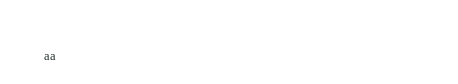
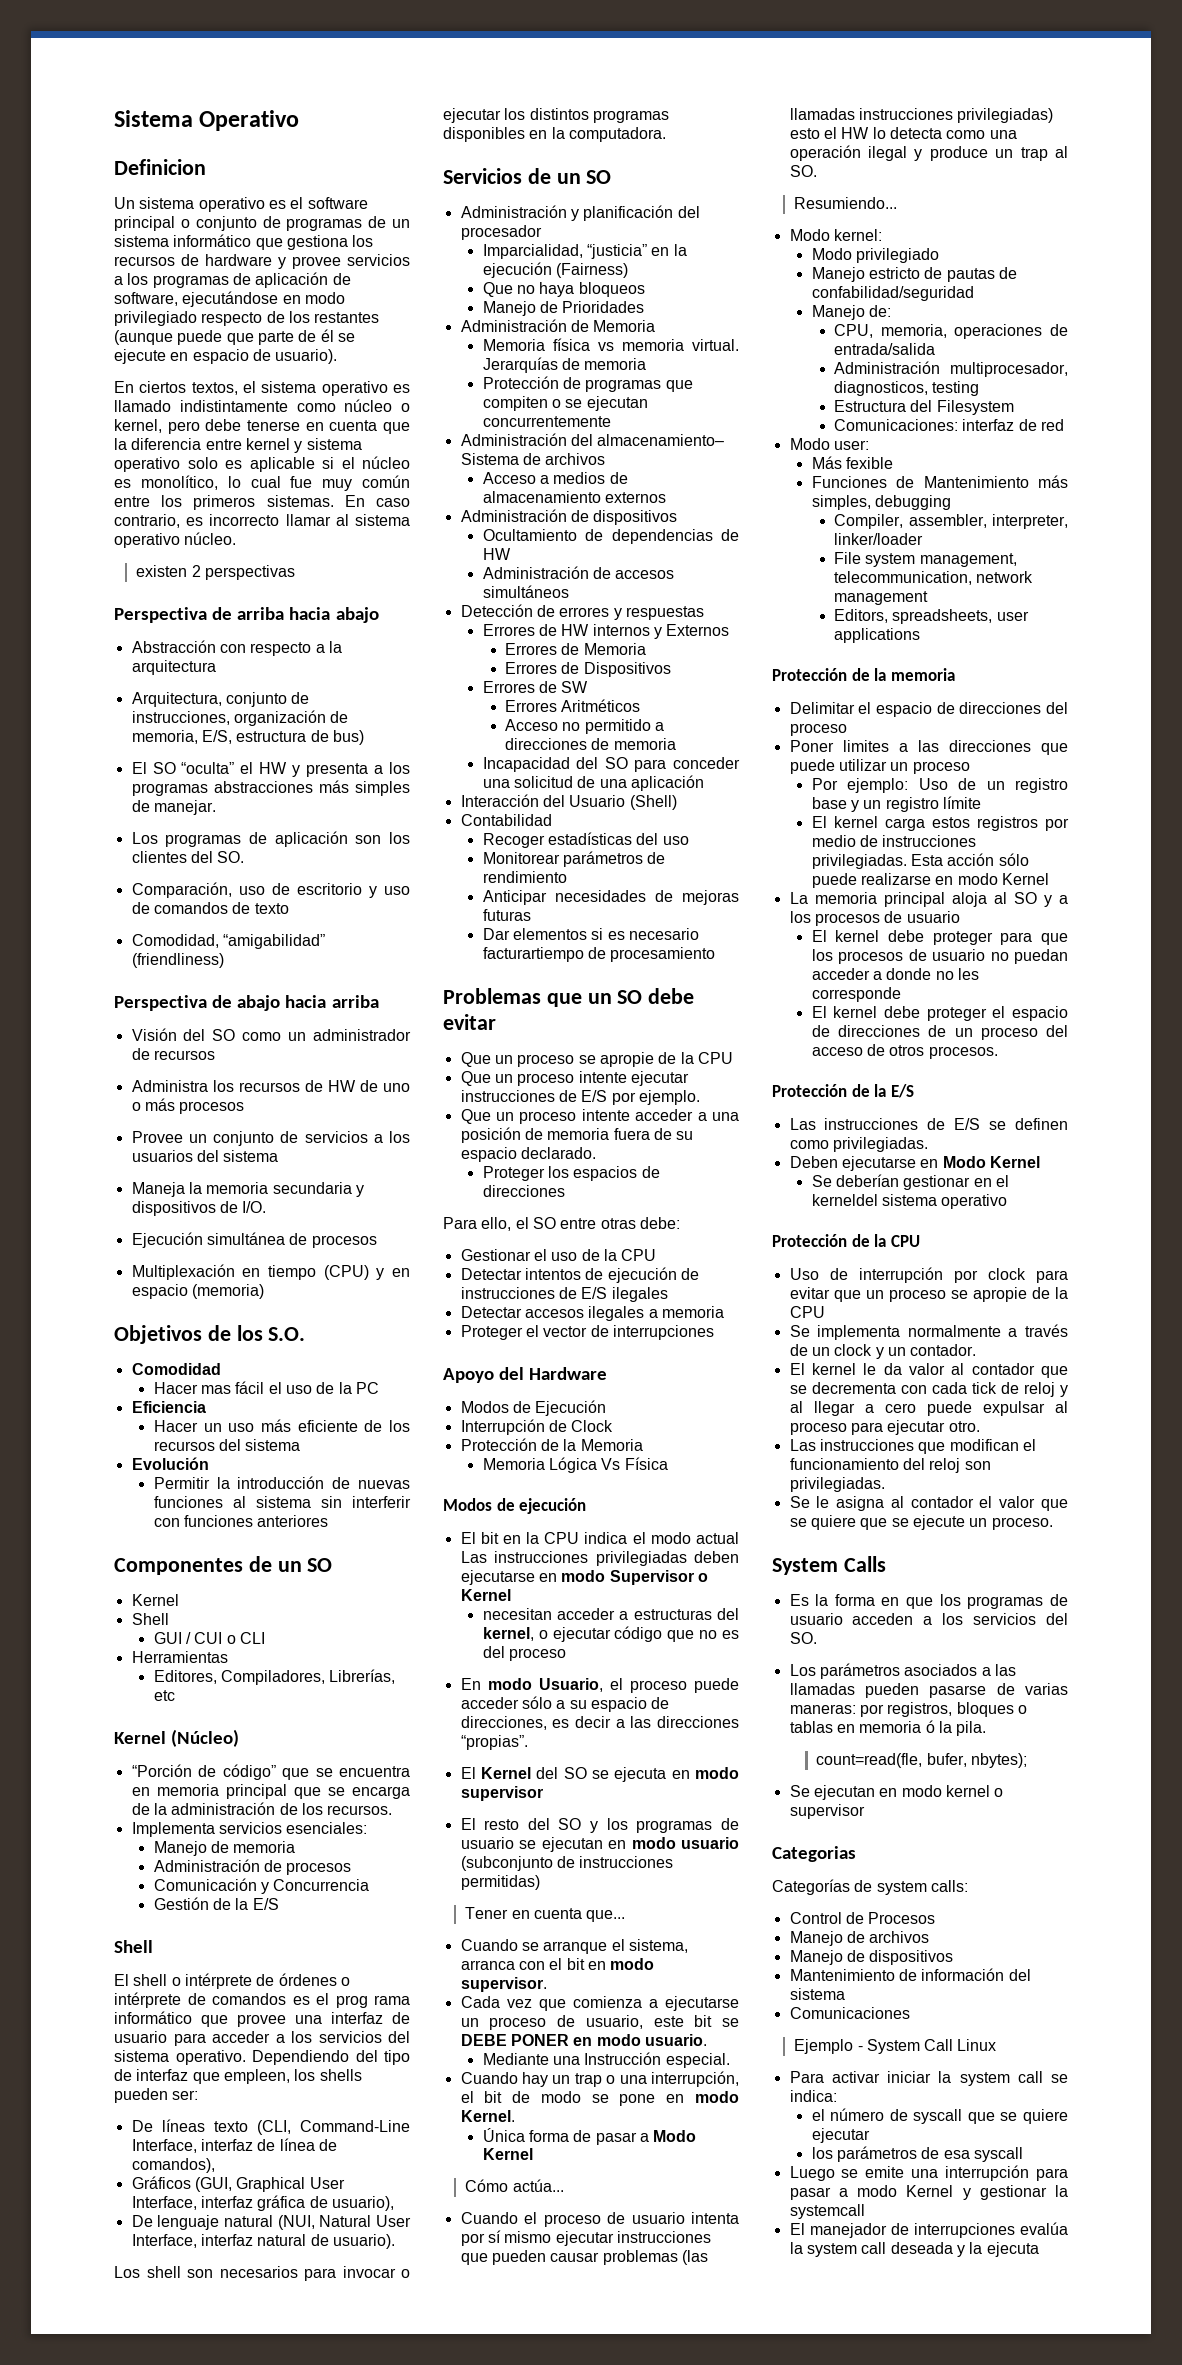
[44,54,56,60] aa -> [114,110,300,131] [114,159,206,175] [114,197,368,212] [114,216,411,231] [114,234,374,250] [114,254,410,269] [114,272,351,288] [114,291,345,307] [114,311,380,326] [114,329,355,345] [114,349,338,364] [114,381,410,396] [114,399,410,412] [114,419,410,434] [114,438,362,453] [114,456,410,472] [114,475,410,491] [114,495,411,510] [114,514,410,528] [114,532,237,548] [136,565,295,580] [114,607,379,623] [131,640,342,656] [131,660,216,675] [131,692,310,707] [131,710,349,726] [131,730,364,745] [131,762,411,777] [131,780,410,796] [131,800,216,815] [131,831,411,847] [131,851,245,863] [131,882,410,898] [131,902,289,914] [131,934,325,949] [131,953,224,968] [114,995,379,1011] [131,1028,411,1041] [131,1048,215,1060] [131,1080,410,1092] [131,1098,245,1114] [131,1131,411,1146] [131,1150,279,1162] [131,1182,364,1197] [131,1201,267,1216] [131,1232,377,1248] [131,1264,410,1280] [131,1284,264,1299] [114,1325,306,1344] [131,1363,221,1375] [153,1381,380,1394] [131,1401,206,1413] [153,1419,411,1432] [153,1439,301,1451] [131,1457,209,1470] [153,1476,410,1489] [153,1496,411,1508] [153,1515,329,1527] [114,1556,333,1575] [131,1594,179,1606] [131,1613,169,1625] [153,1632,266,1644] [131,1651,228,1663] [153,1669,396,1685] [153,1690,175,1701] [114,1729,240,1747] [131,1764,410,1780] [131,1784,410,1799] [131,1802,393,1815] [131,1822,368,1837] [153,1841,296,1856] [153,1859,352,1875] [153,1878,370,1894] [153,1897,279,1910] [114,1940,153,1953] [114,1973,350,1989] [114,1992,410,2008] [114,2011,410,2027] [114,2031,410,2046] [114,2050,410,2065] [114,2069,362,2084] [114,2088,199,2103] [131,2119,410,2135] [131,2138,337,2153] [131,2158,215,2173] [131,2176,345,2192] [131,2195,394,2211] [131,2215,411,2230] [131,2234,395,2249] [114,2266,410,2281] [443,108,669,123] [443,127,666,142] [443,168,612,184] [460,205,700,221] [460,225,542,240] [482,244,687,259] [482,262,629,278] [482,282,645,297] [482,301,645,316] [460,319,656,332] [482,338,739,351] [482,357,647,373] [482,376,693,392] [482,396,648,411] [482,416,611,427] [460,433,725,446] [460,453,606,465] [482,472,628,484] [482,491,667,503] [460,509,678,525] [482,529,739,544] [482,548,511,560] [482,566,675,579] [482,585,569,598] [460,604,704,620] [482,624,730,639] [504,643,646,655] [504,662,671,677] [482,681,589,693] [504,699,641,712] [504,719,664,734] [504,738,676,750] [482,757,740,772] [482,775,705,791] [460,794,677,810] [460,814,552,826] [482,832,689,848] [482,851,666,867] [482,871,567,883] [482,890,739,905] [482,909,531,921] [482,928,700,940] [482,947,716,962] [443,988,695,1007] [443,1014,496,1030] [460,1052,733,1067] [460,1071,689,1086] [460,1090,700,1105] [460,1109,739,1124] [460,1127,694,1143] [460,1147,596,1162] [482,1166,660,1181] [482,1185,565,1197] [443,1217,680,1231] [460,1249,657,1261] [460,1267,699,1283] [460,1287,668,1302] [460,1306,724,1321] [460,1325,714,1340] [443,1367,608,1383] [460,1400,607,1416] [460,1419,614,1435] [460,1438,643,1451] [482,1457,668,1473] [443,1498,587,1514] [460,1532,739,1544] [460,1551,739,1566] [460,1570,708,1585] [460,1589,511,1601] [482,1608,739,1620] [482,1626,739,1642] [482,1646,567,1661] [460,1678,739,1693] [460,1696,670,1712] [460,1716,739,1730] [460,1735,528,1750] [460,1767,739,1782] [460,1786,543,1801] [460,1818,739,1833] [460,1837,739,1852] [460,1856,674,1871] [460,1875,540,1890] [465,1907,626,1922] [460,1939,688,1954] [460,1958,655,1970] [460,1977,547,1992] [460,1996,739,2011] [460,2015,739,2030] [460,2034,707,2046] [482,2052,730,2068] [460,2071,739,2087] [460,2091,739,2106] [460,2110,515,2122] [482,2128,697,2145] [482,2148,533,2160] [465,2179,564,2192] [460,2212,739,2227] [460,2230,711,2246] [460,2250,708,2265] [789,108,1054,123] [789,127,1017,139] [789,145,1068,161] [789,165,817,177] [794,197,898,209] [789,229,882,241] [811,248,940,263] [811,267,1018,282] [811,286,974,301] [811,305,892,320] [833,324,1068,339] [833,343,935,355] [833,361,1068,377] [833,381,980,396] [833,400,1014,415] [833,419,1064,431] [789,438,869,450] [811,456,894,469] [811,475,1068,488] [811,495,952,510] [833,514,1068,529] [833,533,923,545] [833,552,1017,567] [833,571,1034,585] [833,591,928,605] [833,609,1029,624] [833,628,920,643] [772,668,955,681] [789,702,1068,717] [789,723,847,736] [789,740,1068,755] [789,759,970,774] [811,778,1068,793] [811,796,982,812] [811,816,1069,831] [811,835,977,847] [811,853,1029,869] [811,873,1050,888] [789,892,1068,907] [789,911,960,926] [811,930,1068,945] [811,949,1068,964] [811,968,980,980] [811,987,901,1002] [811,1006,1068,1021] [811,1025,1068,1040] [811,1044,998,1059] [772,1084,914,1098] [789,1118,1068,1130] [789,1137,928,1152] [789,1156,1040,1171] [811,1174,1010,1190] [811,1194,1008,1209] [772,1234,920,1247] [789,1267,1068,1283] [789,1287,1068,1302] [789,1306,825,1318] [789,1324,1068,1340] [789,1344,977,1359] [789,1363,1068,1378] [789,1382,1068,1397] [789,1401,1068,1416] [789,1420,980,1435] [789,1439,1036,1454] [789,1458,991,1473] [789,1477,885,1492] [789,1496,1068,1511] [789,1515,1053,1530] [772,1556,886,1575] [789,1594,1068,1609] [789,1613,1068,1625] [789,1632,817,1644] [789,1663,1016,1679] [789,1683,1068,1698] [789,1702,1027,1717] [789,1720,987,1736] [816,1753,1028,1768] [789,1785,1004,1800] [789,1804,865,1819] [772,1846,856,1862] [772,1879,968,1895] [789,1912,936,1924] [789,1931,930,1946] [789,1950,954,1965] [789,1968,1031,1981] [789,1988,845,2000] [789,2007,910,2019] [794,2039,997,2054] [789,2071,1068,2086] [789,2090,837,2102] [811,2108,1068,2124] [811,2128,870,2143] [811,2146,1024,2162] [789,2165,1068,2181] [789,2185,1068,2200] [789,2204,865,2219] [789,2222,1068,2238] [789,2242,1039,2257] Sistema Operativo // Definicion // Un sistema operativo es el software principal o conjunto de programas de un sistema informático que gestiona los recursos de hardware y provee servicios a los programas de aplicación de software, ejecutándose en modo privilegiado respecto de los restantes (aunque puede que parte de él se ejecute en espacio de usuario). // En ciertos textos, el sistema operativo es llamado indistintamente como núcleo o kernel, pero debe tenerse en cuenta que la diferencia entre kernel y sistema operativo solo es aplicable si el núcleo es monolítico, lo cual fue muy común entre los primeros sistemas. En caso contrario, es incorrecto llamar al sistema operativo núcleo. // existen 2 perspectivas // Perspectiva de arriba hacia abajo // Abstracción con respecto a la arquitectura // Arquitectura, conjunto de instrucciones, organización de memoria, E/S, estructura de bus) // El SO “oculta” el HW y presenta a los programas abstracciones más simples de manejar. // Los programas de aplicación son los clientes del SO. // Comparación, uso de escritorio y uso de comandos de texto // Comodidad, “amigabilidad” (friendliness) // Perspectiva de abajo hacia arriba // Visión del SO como un administrador de recursos // Administra los recursos de HW de uno o más procesos // Provee un conjunto de servicios a los usuarios del sistema // Maneja la memoria secundaria y dispositivos de I/O. // Ejecución simultánea de procesos // Multiplexación en tiempo (CPU) y en espacio (memoria) // Objetivos de los S.O. // Comodidad // Hacer mas fácil el uso de la PC // Eficiencia // Hacer un uso más eficiente de los recursos del sistema // Evolución // Permitir la introducción de nuevas funciones al sistema sin interferir con funciones anteriores // Componentes de un SO // Kernel // Shell // GUI / CUI o CLI // Herramientas // Editores, Compiladores, Librerías, etc // Kernel (Núcleo) // “Porción de código” que se encuentra en memoria principal que se encarga de la administración de los recursos. // Implementa servicios esenciales: // Manejo de memoria // Administración de procesos // Comunicación y Concurrencia // Gestión de la E/S // Shell // El shell o intérprete de órdenes o intérprete de comandos es el prog rama informático que provee una interfaz de usuario para acceder a los servicios del sistema operativo. Dependiendo del tipo de interfaz que empleen, los shells pueden ser: // De líneas texto (CLI, Command-Line Interface, interfaz de línea de comandos), // Gráficos (GUI, Graphical User Interface, interfaz gráfica de usuario), // De lenguaje natural (NUI, Natural User Interface, interfaz natural de usuario). // Los shell son necesarios para invocar o ejecutar los distintos programas disponibles en la computadora. // Servicios de un SO // Administración y planificación del procesador // Imparcialidad, “justicia” en la ejecución (Fairness) // Que no haya bloqueos // Manejo de Prioridades // Administración de Memoria // Memoria física vs memoria virtual. Jerarquías de memoria // Protección de programas que compiten o se ejecutan concurrentemente // Administración del almacenamiento– Sistema de archivos // Acceso a medios de almacenamiento externos // Administración de dispositivos // Ocultamiento de dependencias de HW // Administración de accesos simultáneos // Detección de errores y respuestas // Errores de HW internos y Externos // Errores de Memoria // Errores de Dispositivos // Errores de SW // Errores Aritméticos // Acceso no permitido a direcciones de memoria // Incapacidad del SO para conceder una solicitud de una aplicación // Interacción del Usuario (Shell) // Contabilidad // Recoger estadísticas del uso // Monitorear parámetros de rendimiento // Anticipar necesidades de mejoras futuras // Dar elementos si es necesario facturartiempo de procesamiento // Problemas que un SO debe evitar // Que un proceso se apropie de la CPU // Que un proceso intente ejecutar instrucciones de E/S por ejemplo. // Que un proceso intente acceder a una posición de memoria fuera de su espacio declarado. // Proteger los espacios de direcciones // Para ello, el SO entre otras debe: // Gestionar el uso de la CPU // Detectar intentos de ejecución de instrucciones de E/S ilegales // Detectar accesos ilegales a memoria // Proteger el vector de interrupciones // Apoyo del Hardware // Modos de Ejecución // Interrupción de Clock // Protección de la Memoria // Memoria Lógica Vs Física // Modos de ejecución // El bit en la CPU indica el modo actual Las instrucciones privilegiadas deben ejecutarse en modo Supervisor o Kernel // necesitan acceder a estructuras del kernel, o ejecutar código que no es del proceso // En modo Usuario, el proceso puede acceder sólo a su espacio de direcciones, es decir a las direcciones “propias”. // El Kernel del SO se ejecuta en modo supervisor // El resto del SO y los programas de usuario se ejecutan en modo usuario (subconjunto de instrucciones permitidas) // Tener en cuenta que... // Cuando se arranque el sistema, arranca con el bit en modo supervisor. // Cada vez que comienza a ejecutarse un proceso de usuario, este bit se DEBE PONER en modo usuario. // Mediante una Instrucción especial. // Cuando hay un trap o una interrupción, el bit de modo se pone en modo Kernel. // Única forma de pasar a Modo Kernel // Cómo actúa... // Cuando el proceso de usuario intenta por sí mismo ejecutar instrucciones que pueden causar problemas (las llamadas instrucciones privilegiadas) esto el HW lo detecta como una operación ilegal y produce un trap al SO. // Resumiendo... // Modo kernel: // Modo privilegiado // Manejo estricto de pautas de confabilidad/seguridad // Manejo de: // CPU, memoria, operaciones de entrada/salida // Administración multiprocesador, diagnosticos, testing // Estructura del Filesystem // Comunicaciones: interfaz de red // Modo user: // Más fexible // Funciones de Mantenimiento más simples, debugging // Compiler, assembler, interpreter, linker/loader // File system management, telecommunication, network management // Editors, spreadsheets, user applications // Protección de la memoria // Delimitar el espacio de direcciones del proceso // Poner limites a las direcciones que puede utilizar un proceso // Por ejemplo: Uso de un registro base y un registro límite // El kernel carga estos registros por medio de instrucciones privilegiadas. Esta acción sólo puede realizarse en modo Kernel // La memoria principal aloja al SO y a los procesos de usuario // El kernel debe proteger para que los procesos de usuario no puedan acceder a donde no les corresponde // El kernel debe proteger el espacio de direcciones de un proceso del acceso de otros procesos. // Protección de la E/S // Las instrucciones de E/S se definen como privilegiadas. // Deben ejecutarse en Modo Kernel // Se deberían gestionar en el kerneldel sistema operativo // Protección de la CPU // Uso de interrupción por clock para evitar que un proceso se apropie de la CPU // Se implementa normalmente a través de un clock y un contador. // El kernel le da valor al contador que se decrementa con cada tick de reloj y al llegar a cero puede expulsar al proceso para ejecutar otro. // Las instrucciones que modifican el funcionamiento del reloj son privilegiadas. // Se le asigna al contador el valor que se quiere que se ejecute un proceso. // System Calls // Es la forma en que los programas de usuario acceden a los servicios del SO. // Los parámetros asociados a las llamadas pueden pasarse de varias maneras: por registros, bloques o tablas en memoria ó la pila. // count=read(fle, bufer, nbytes); // Se ejecutan en modo kernel o supervisor // Categorias // Categorías de system calls: // Control de Procesos // Manejo de archivos // Manejo de dispositivos // Mantenimiento de información del sistema // Comunicaciones // Ejemplo - System Call Linux // Para activar iniciar la system call se indica: // el número de syscall que se quiere ejecutar // los parámetros de esa syscall // Luego se emite una interrupción para pasar a modo Kernel y gestionar la systemcall // El manejador de interrupciones evalúa la system call deseada y la ejecuta

